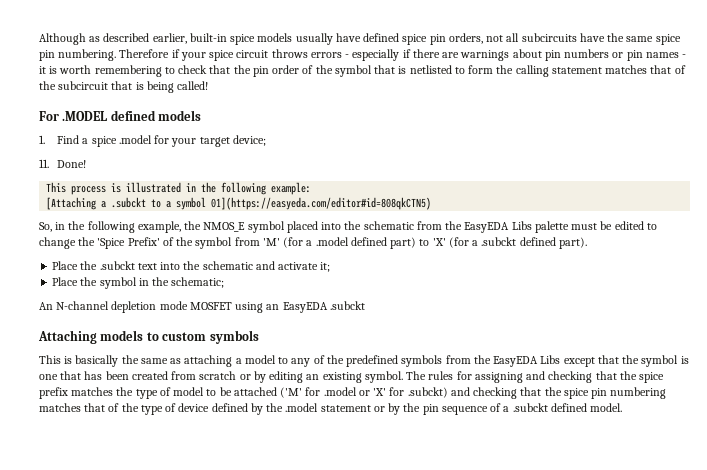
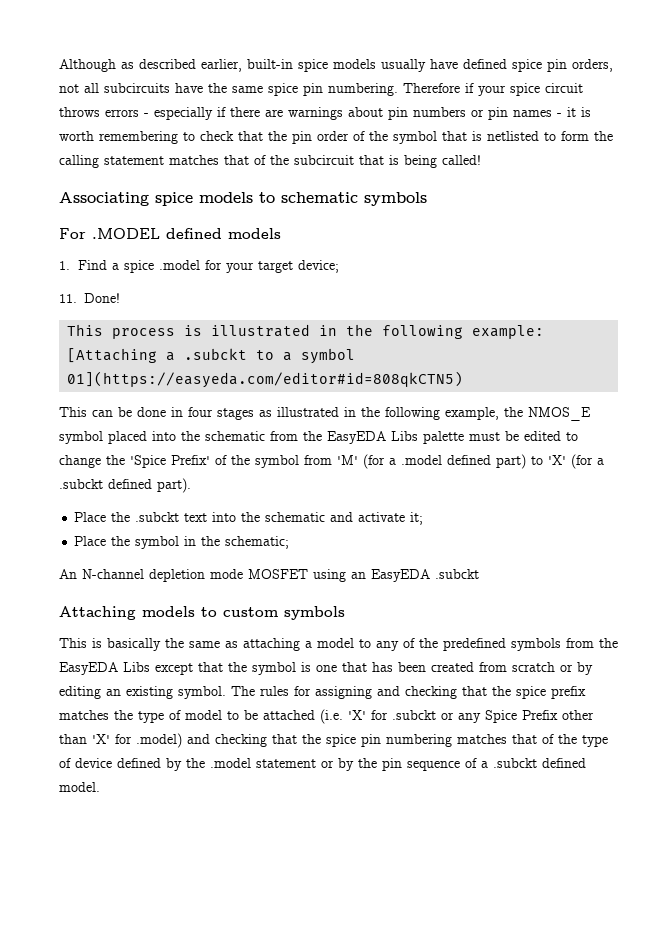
(209, 85) none -> [59,192,427,206] // Associating spice models to schematic symbols
[39,222,52,232] So, -> [59,407,339,420] This can be done in four stages as illustrated
[280,387,448,398] ('M' for .model or 'X' for .subckt) -> [320,709,594,724] [59,733,182,748] (i.e. 'X' for .subckt or any Spice Prefix other than 'X' for .model)

